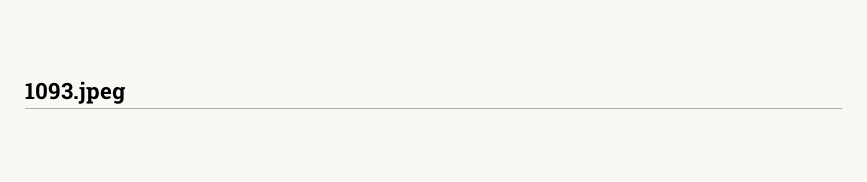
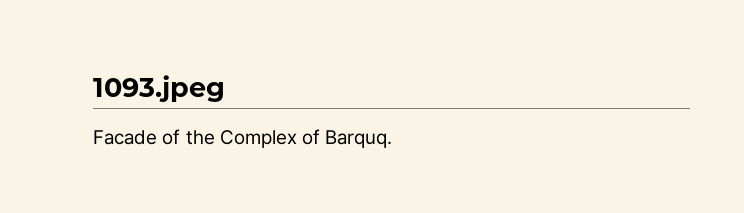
(126, 92) none -> [93,129,393,148] // Facade of the Complex of Barquq.

